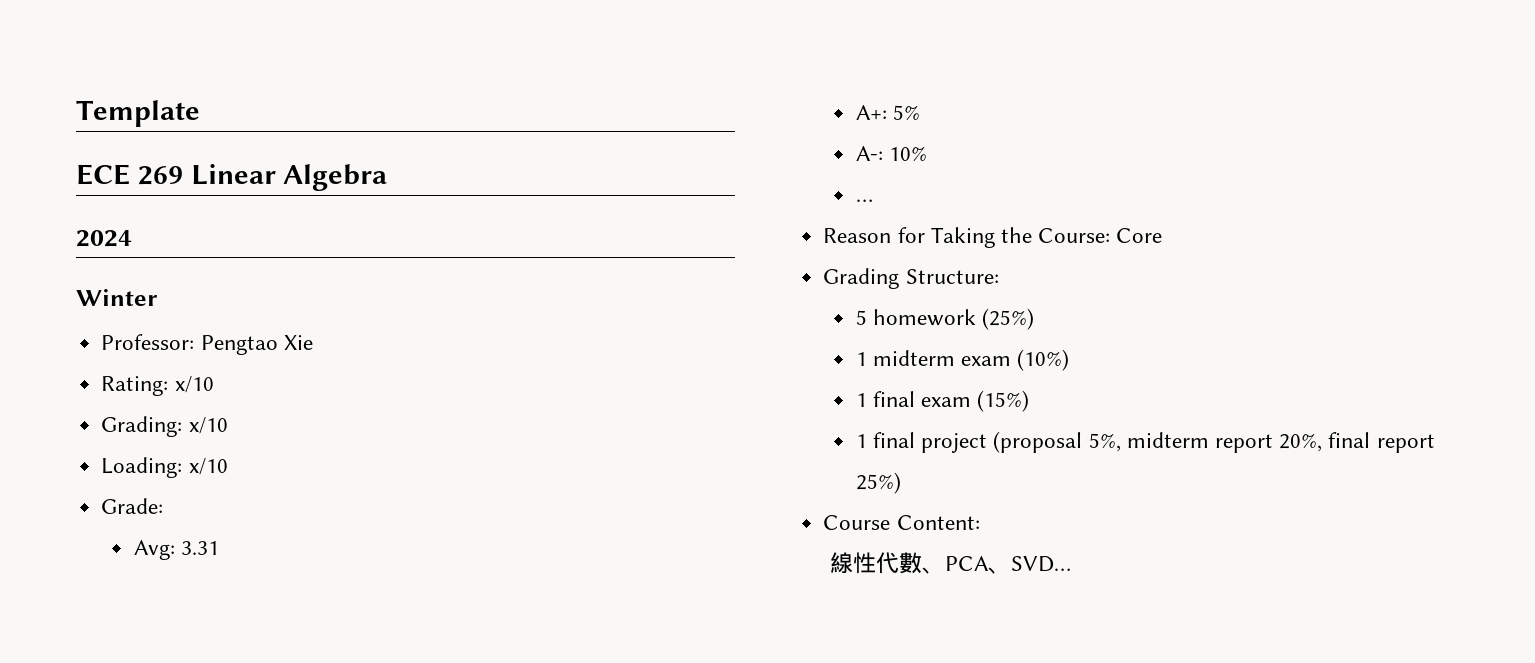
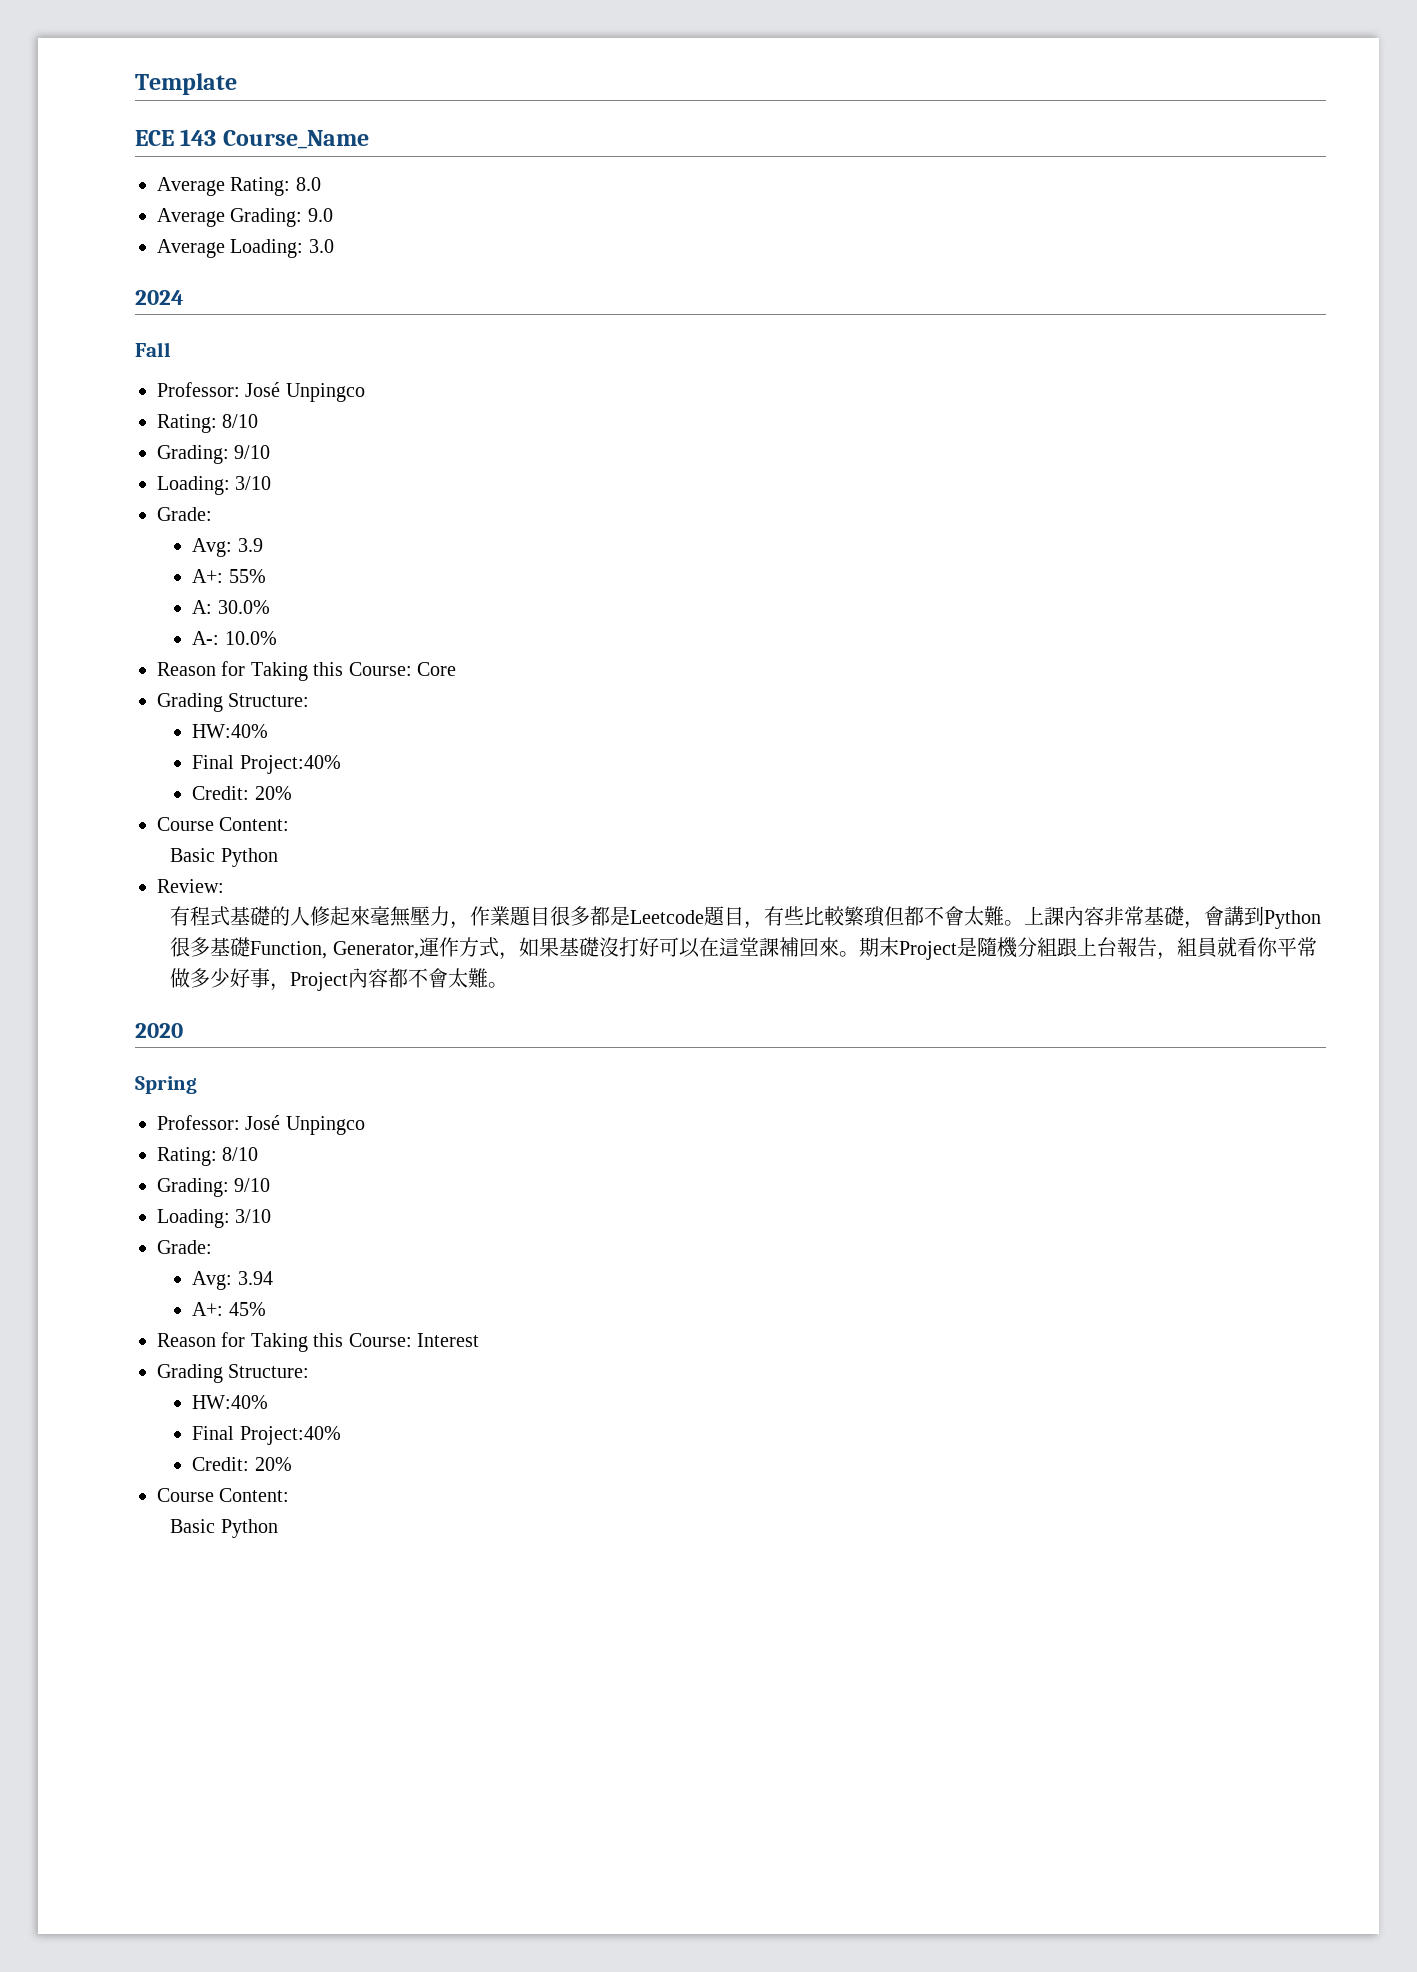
[137,164,388,191] 269 Linear Algebra -> [180,129,369,149] [157,177,321,196] [157,208,333,227] [157,239,334,258] 143 Course_Name // Average Rating: 8.0 // Average Grading: 9.0 // Average Loading: 3.0
[76,289,158,306] [101,334,313,355] [101,376,214,396] [101,416,228,437] [101,457,228,478] [101,498,164,514] [133,540,219,560] [855,105,920,120] Winter // Professor: Pengtao Xie // Rating: x/10 // Grading: x/10 // Loading: x/10 // Grade: // Avg: 3.31 // A+: 5% -> [135,342,171,357] [157,382,365,402] [157,414,259,433] [157,445,271,464] [157,476,272,495] [157,507,212,521] [192,538,263,557] [192,569,266,583] [192,600,270,614] Fall // Professor: José Unpingco // Rating: 8/10 // Grading: 9/10 // Loading: 3/10 // Grade: // Avg: 3.9 // A+: 55% // A: 30.0%
[888,146,927,161] [855,199,873,202] [823,227,1032,248] 10% // … // Reason for Taking the -> [224,631,277,645] [157,661,344,681] 10.0% // Reason for Taking this
[855,308,1035,330] [855,349,1070,371] [855,390,1030,412] [855,431,1435,453] [855,472,901,494] [823,515,980,530] [830,552,1072,574] 5 homework (25%) // 1 midterm exam (10%) // 1 final exam (15%) // 1 final project (proposal 5%, midterm report 20%, final report 25%) // Course Content: // 線性代數、PCA、SVD… -> [192,724,269,738] [192,755,341,774] [192,786,292,800] [157,817,290,831] [170,848,278,867] [157,879,224,893] [170,906,1322,929] [170,937,1317,960] [170,968,509,991] [135,1023,183,1038] [135,1076,197,1094] [157,1115,365,1135] [157,1147,259,1166] [157,1178,271,1197] [157,1209,272,1228] [157,1240,212,1254] [192,1271,273,1290] [192,1302,266,1316] [157,1332,479,1352] [157,1364,310,1383] [192,1395,269,1409] [192,1426,341,1445] [192,1457,292,1471] [157,1488,290,1502] [170,1519,278,1538] HW:40% // Final Project:40% // Credit: 20% // Course Content: // Basic Python // Review: // 有程式基礎的人修起來毫無壓力，作業題目很多都是Leetcode題目，有些比較繁瑣但都不會太難。上課內容非常基礎，會講到Python很多基礎Function, Generator,運作方式，如果基礎沒打好可以在這堂課補回來。期末Project是隨機分組跟上台報告，組員就看你平常做多少好事，Project內容都不會太難。 // 2020 // Spring // Professor: José Unpingco // Rating: 8/10 // Grading: 9/10 // Loading: 3/10 // Grade: // Avg: 3.94 // A+: 45% // Reason for Taking this Course: Interest // Grading Structure: // HW:40% // Final Project:40% // Credit: 20% // Course Content: // Basic Python

